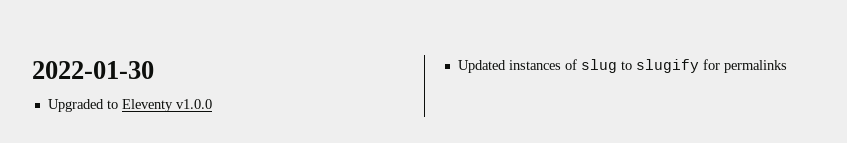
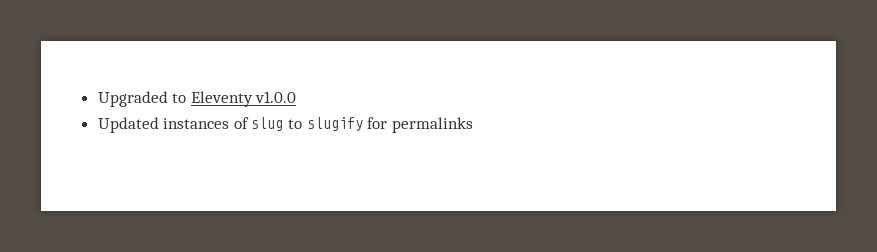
[32,61,154,79] 2022-01-30 // -> (97, 99) none

